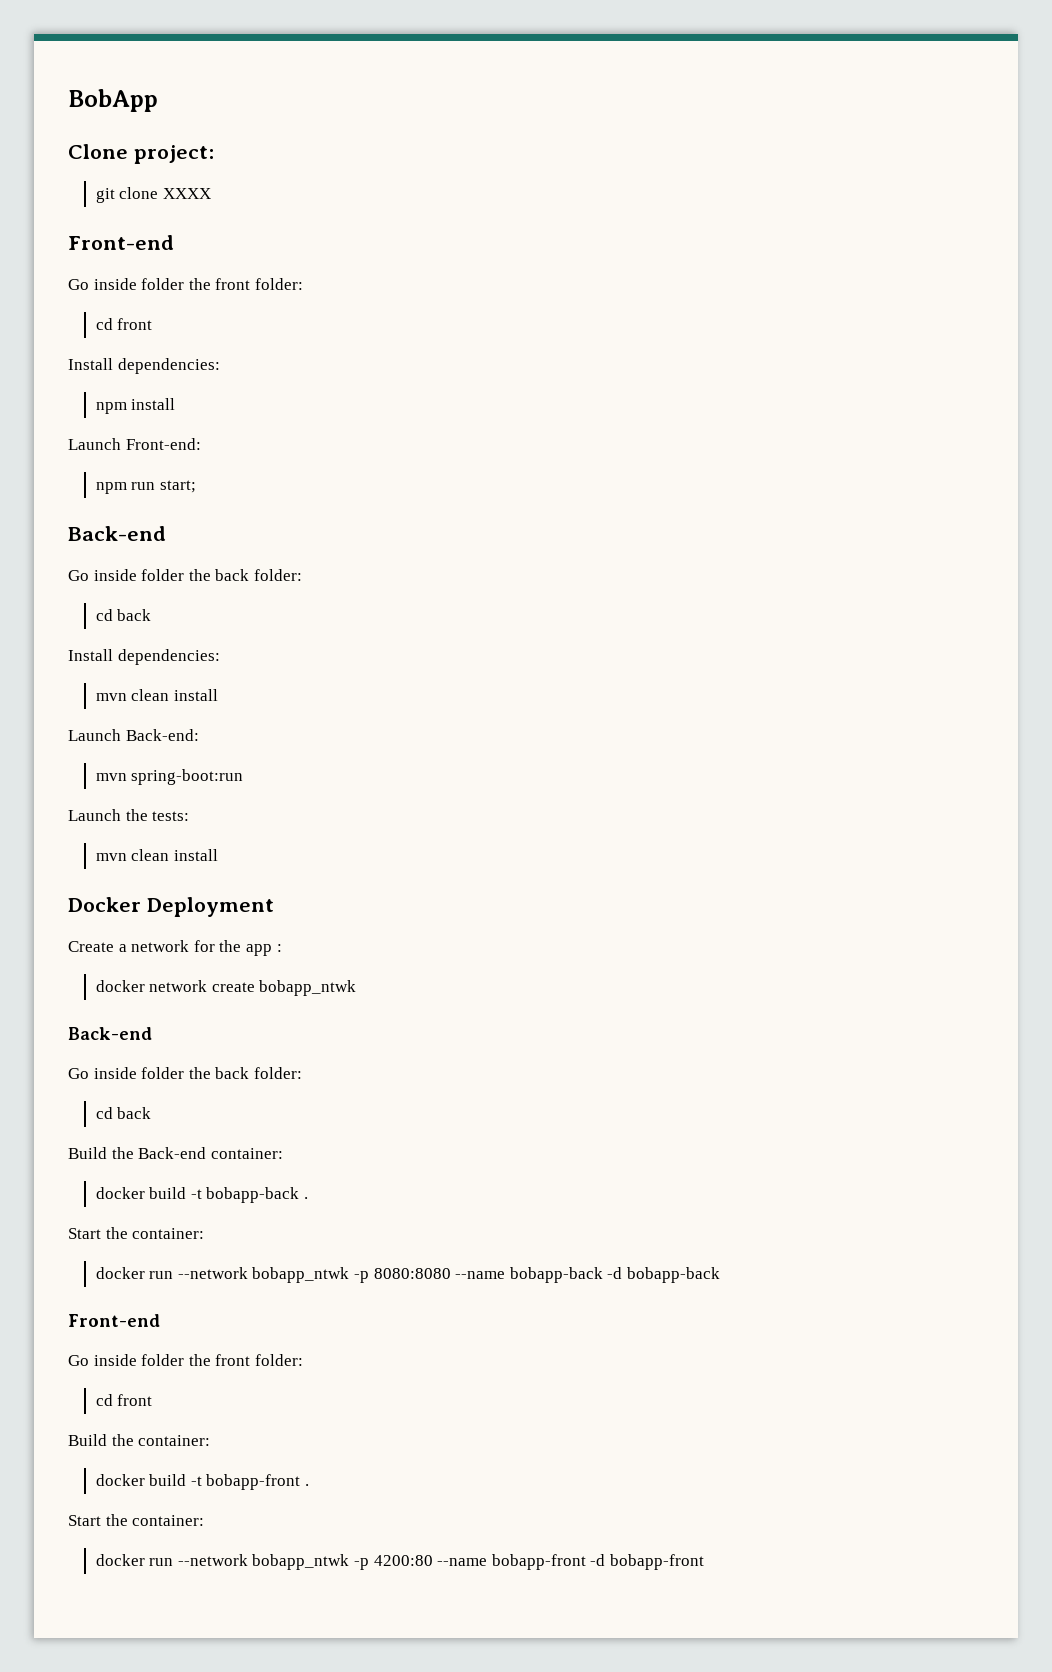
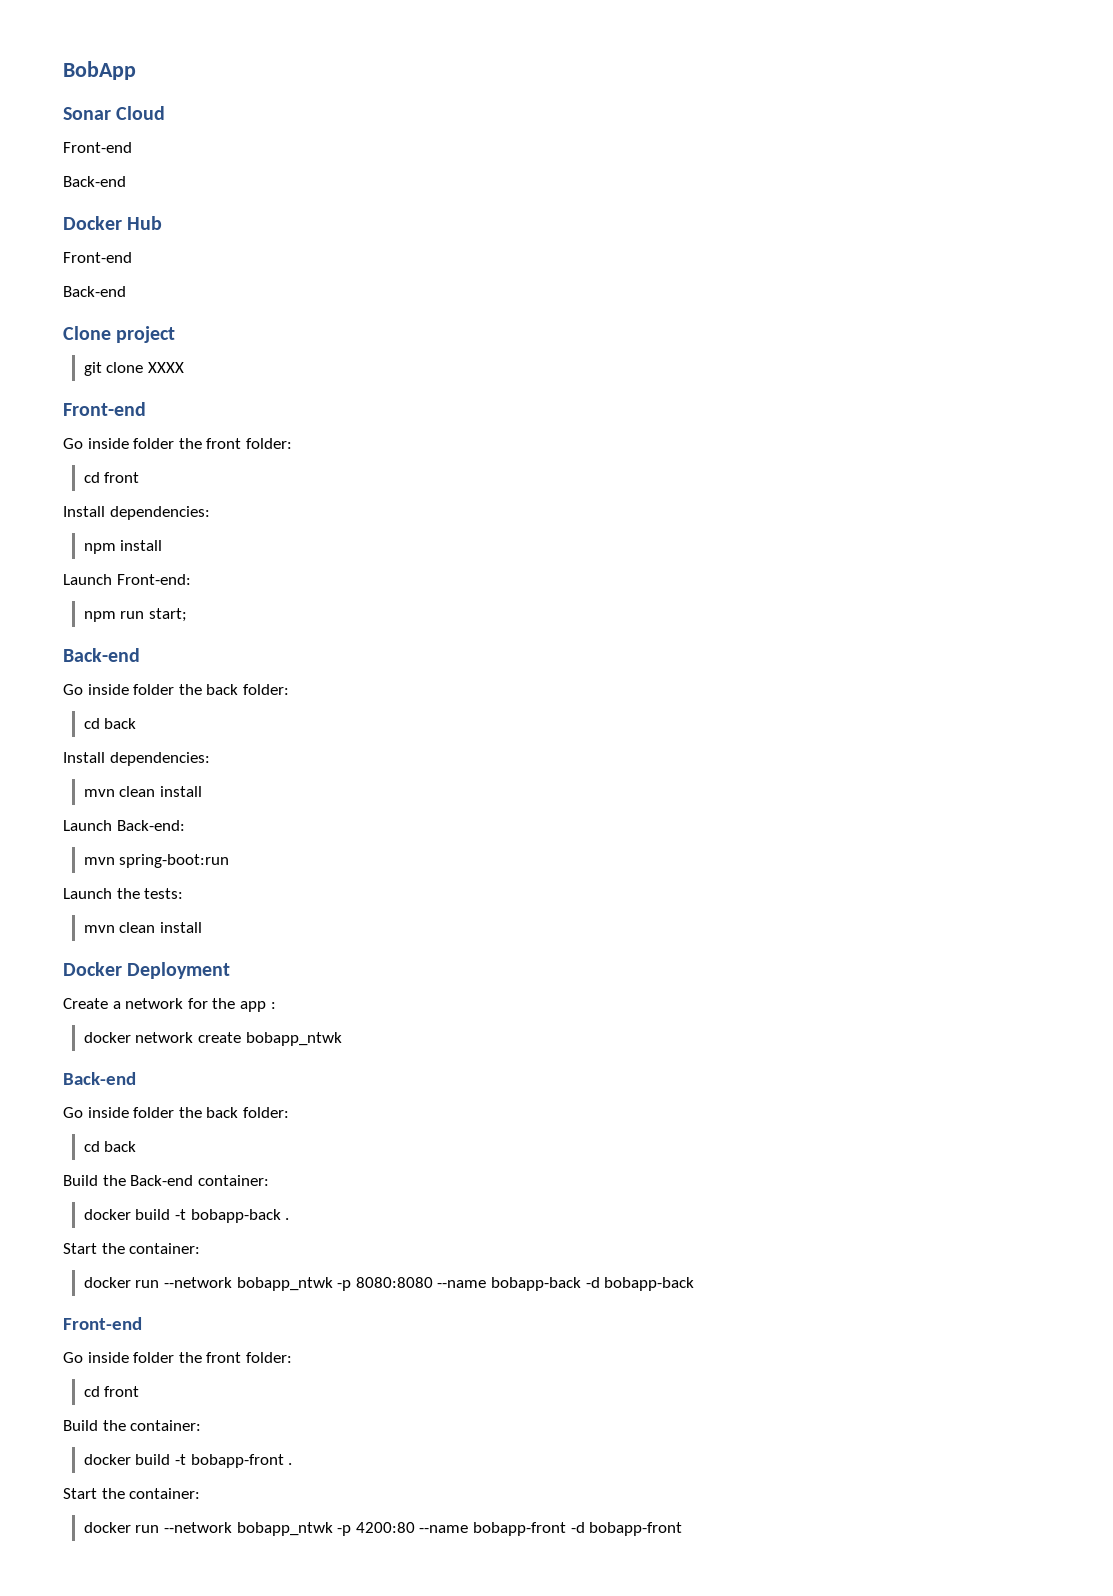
(158, 100) none -> [63,106,166,120] [63,142,132,153] [63,176,126,187] [63,216,163,230] [63,252,132,263] [63,286,126,297] // Sonar Cloud // Front-end // Back-end // Docker Hub // Front-end // Back-end
[133,145,214,164] project: -> [116,326,176,343] project

